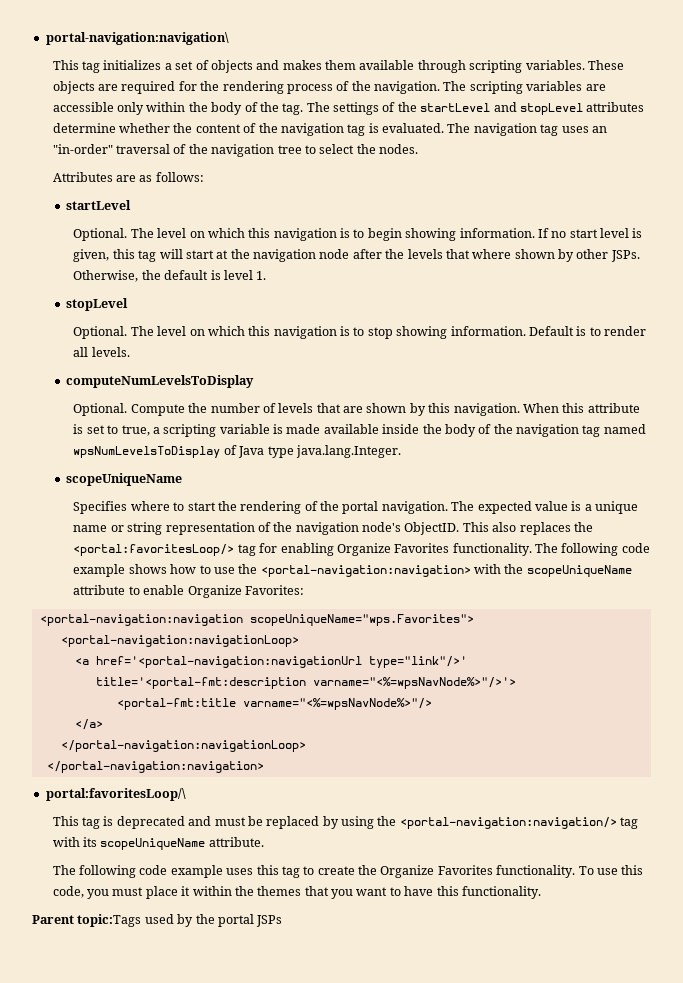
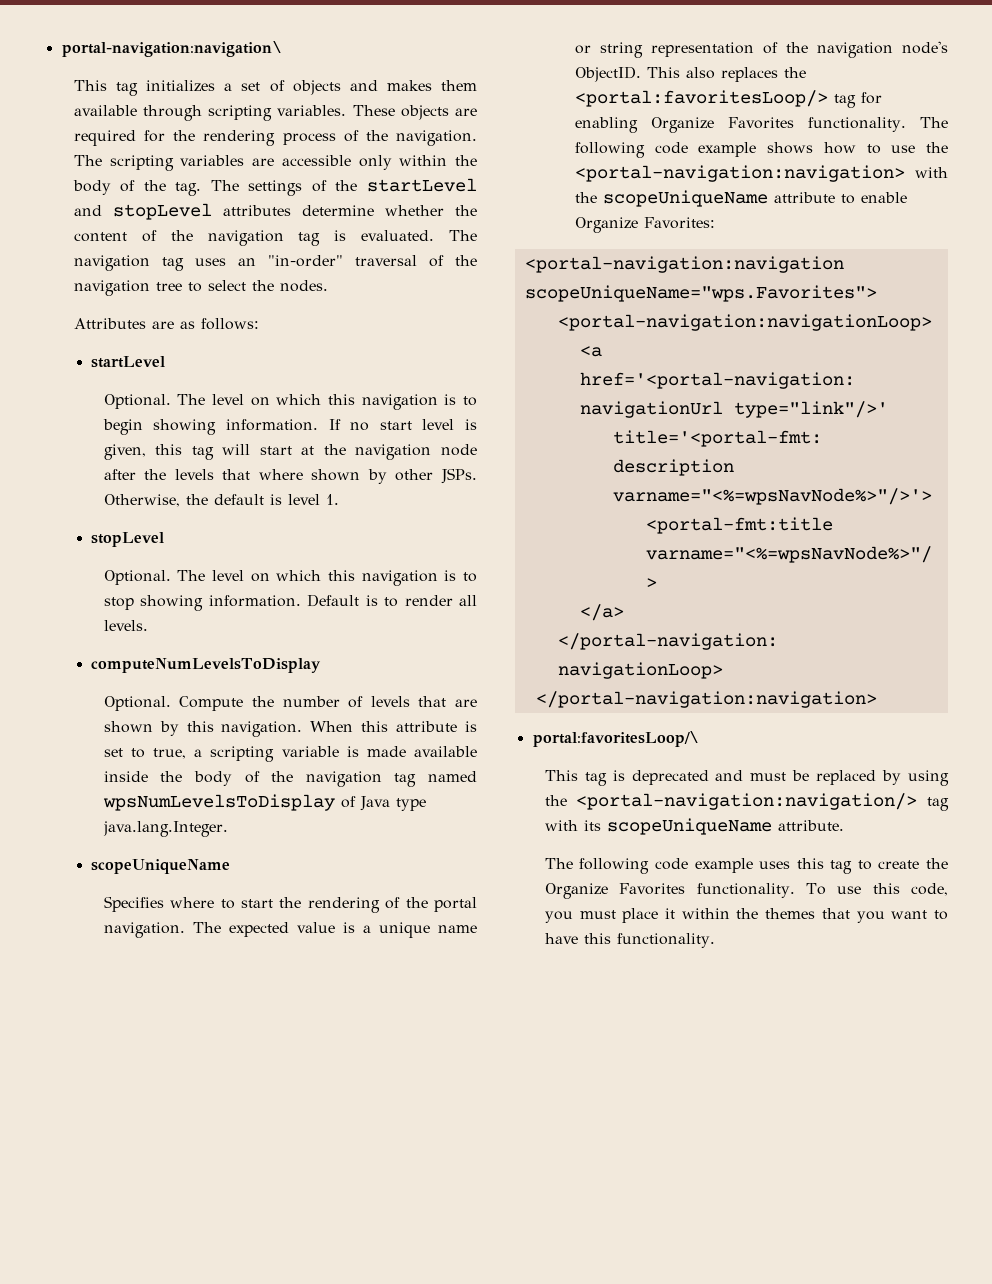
[32,914,283,927] // Parent topic:Tags used by the portal JSPs -> (715, 940) none

